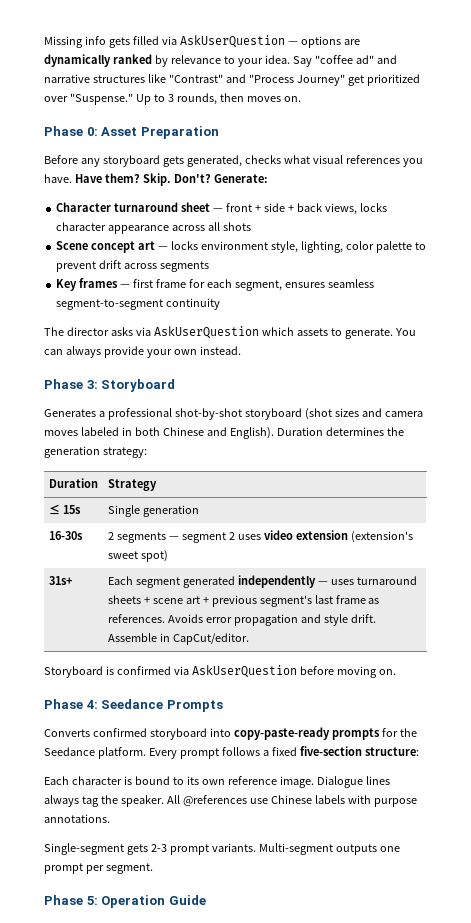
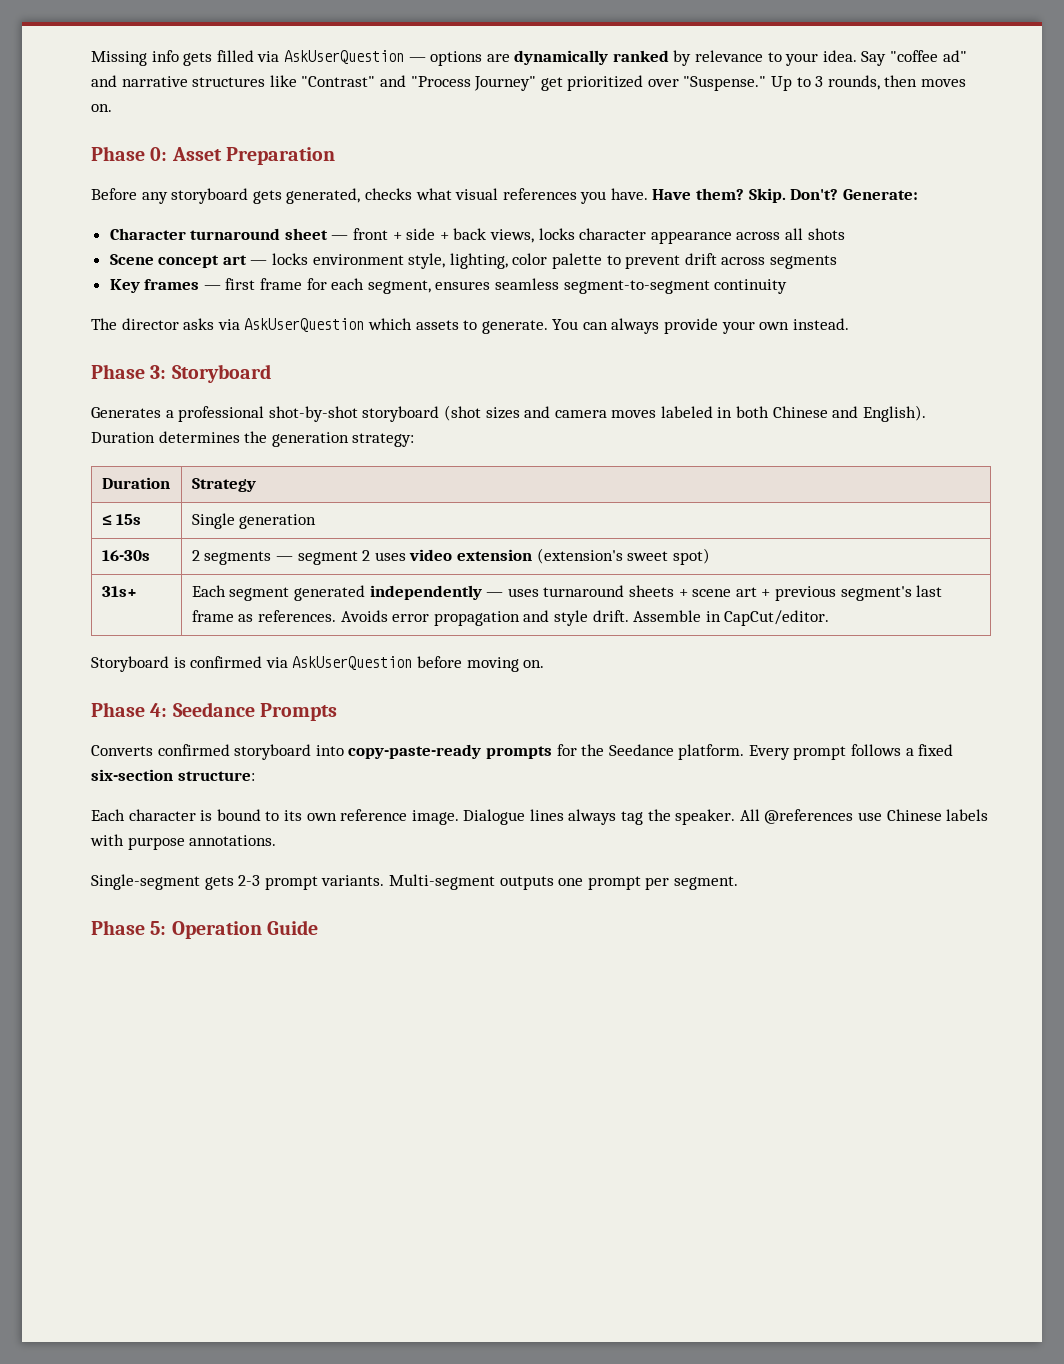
[299,746,362,756] five-section -> [91,769,173,781] six-section

